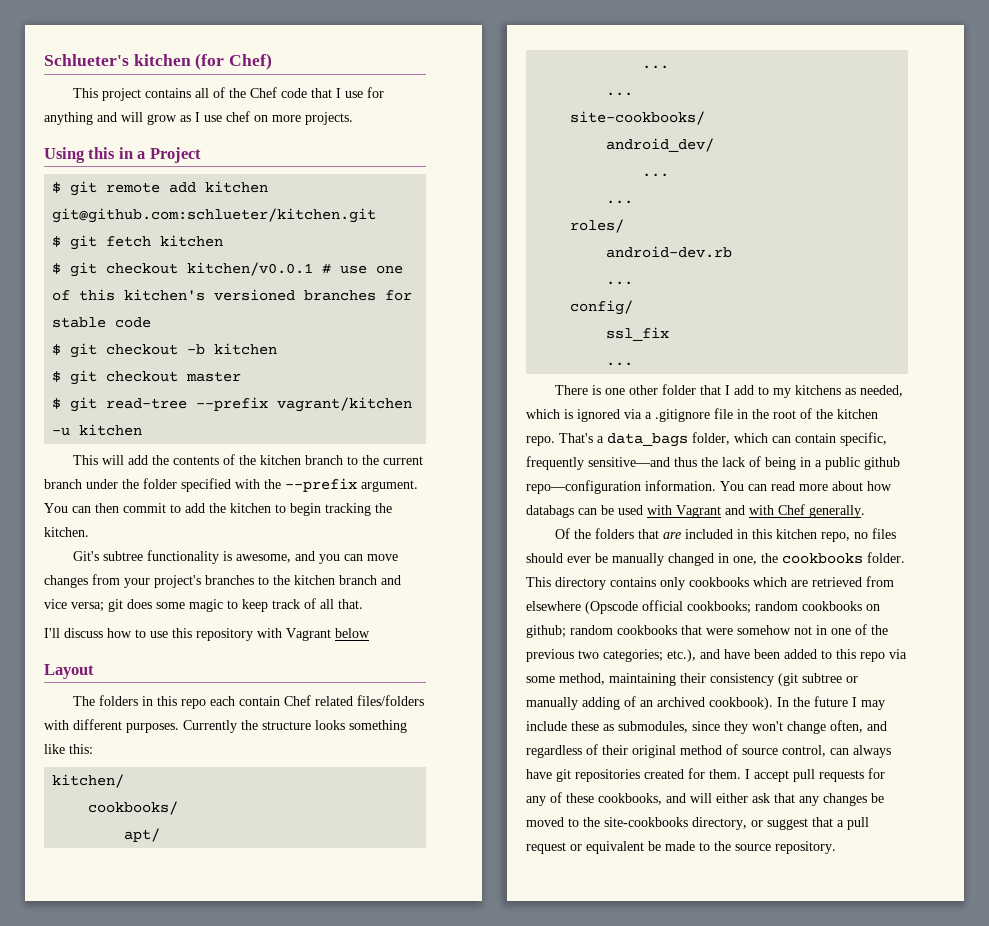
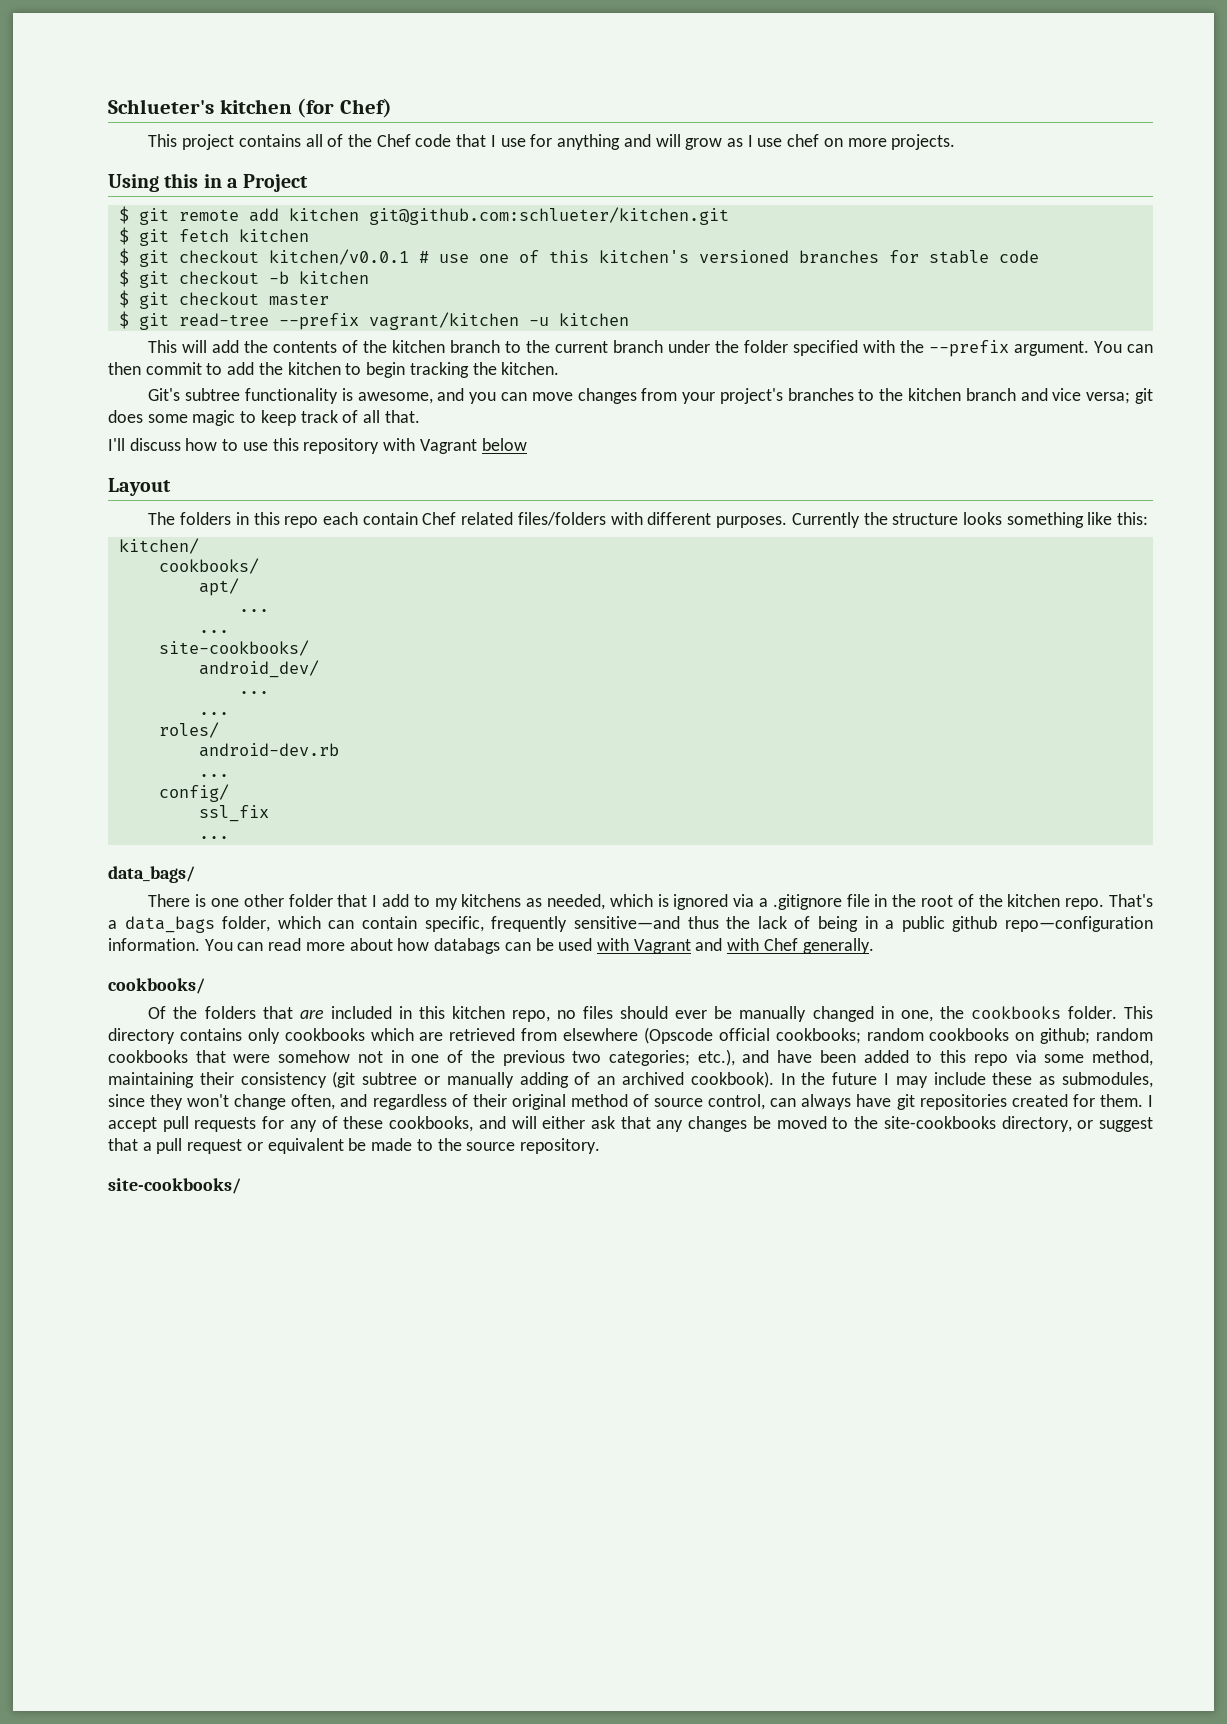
(634, 364) none -> [108,866,195,883] // data_bags/
(865, 511) none -> [108,978,205,994] // cookbooks/
(836, 847) none -> [108,1178,241,1194] // site-cookbooks/

